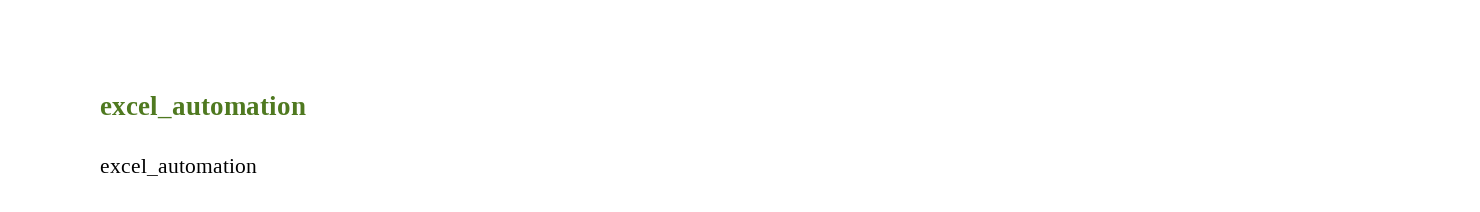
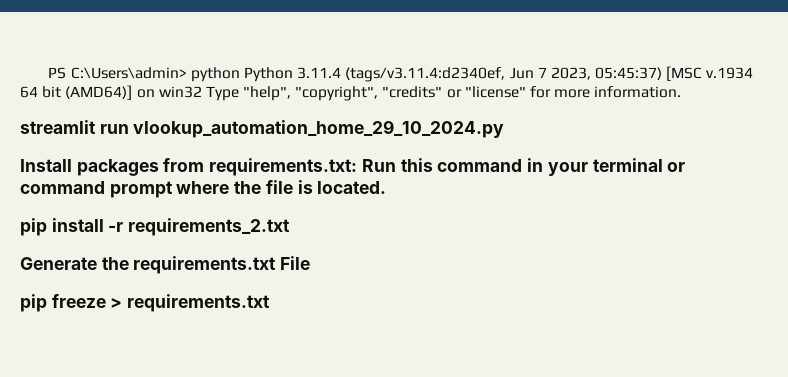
[100,96,306,119] [100,159,257,176] excel_automation // excel_automation -> [48,66,754,82] [20,85,682,101] [20,120,505,138] [20,158,686,176] [20,180,387,198] [20,218,291,236] [20,256,311,274] [20,294,271,312] PS C:\Users\admin> python Python 3.11.4 (tags/v3.11.4:d2340ef, Jun 7 2023, 05:45:37) [MSC v.1934 64 bit (AMD64)] on win32 Type "help", "copyright", "credits" or "license" for more information. // streamlit run vlookup_automation_home_29_10_2024.py // Install packages from requirements.txt: Run this command in your terminal or command prompt where the file is located. // pip install -r requirements_2.txt // Generate the requirements.txt File // pip freeze > requirements.txt

